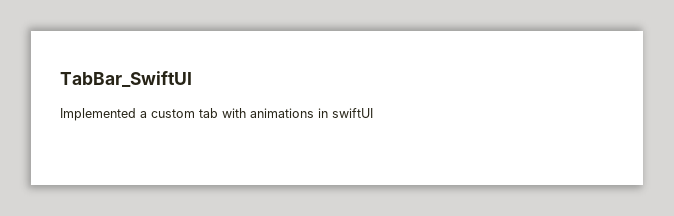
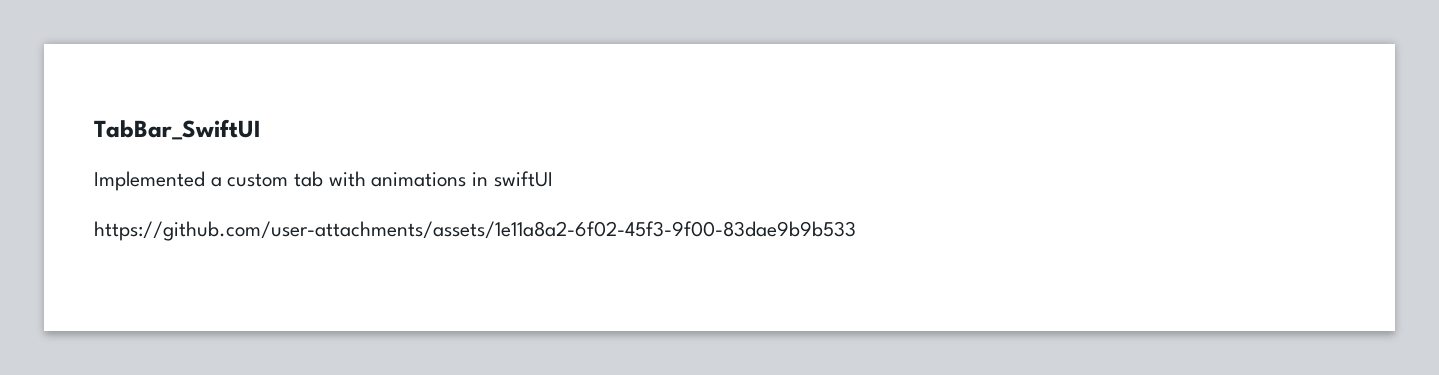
(373, 113) none -> [94,221,856,241] // https://github.com/user-attachments/assets/1e11a8a2-6f02-45f3-9f00-83dae9b9b533

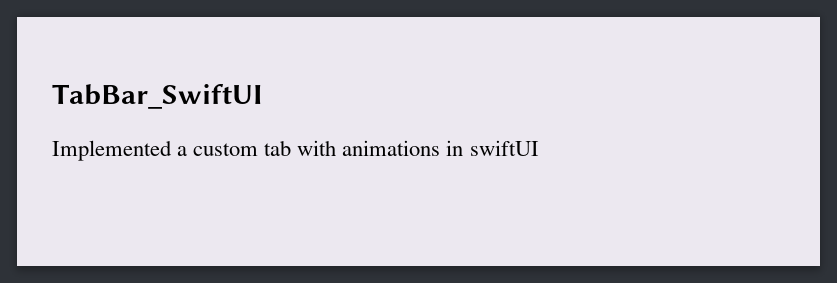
[94,221,856,241] // https://github.com/user-attachments/assets/1e11a8a2-6f02-45f3-9f00-83dae9b9b533 -> (539, 148) none

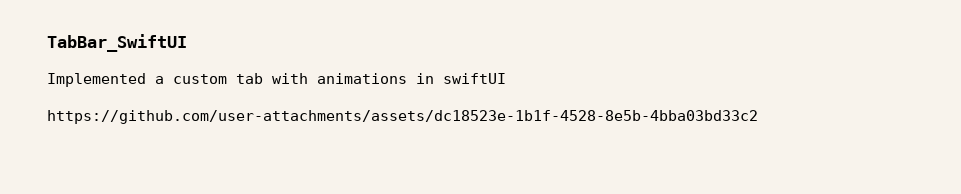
(539, 148) none -> [47,110,758,124] // https://github.com/user-attachments/assets/dc18523e-1b1f-4528-8e5b-4bba03bd33c2

